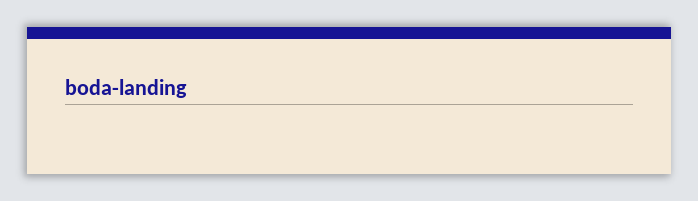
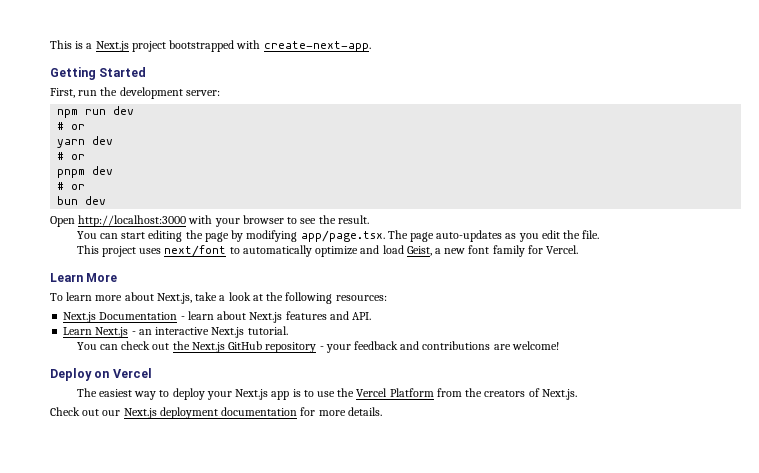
[65,79,187,98] boda-landing -> [50,40,371,52] [50,67,147,80] [50,87,220,99] [57,106,135,118] [57,122,86,130] [57,136,114,148] [57,152,86,160] [57,166,114,178] [57,182,86,190] [57,196,107,205] [50,215,369,227] [76,230,600,242] [76,245,579,257] [50,273,118,282] [50,292,387,304] [63,311,372,323] [63,326,288,338] [76,341,559,353] [50,368,152,381] [76,388,577,400] [50,407,382,419] This is a Next.js project bootstrapped with create-next-app. // Getting Started // First, run the development server: // npm run dev // # or // yarn dev // # or // pnpm dev // # or // bun dev // Open http://localhost:3000 with your browser to see the result. // You can start editing the page by modifying app/page.tsx. The page auto-updates as you edit the file. // This project uses next/font to automatically optimize and load Geist, a new font family for Vercel. // Learn More // To learn more about Next.js, take a look at the following resources: // Next.js Documentation - learn about Next.js features and API. // Learn Next.js - an interactive Next.js tutorial. // You can check out the Next.js GitHub repository - your feedback and contributions are welcome! // Deploy on Vercel // The easiest way to deploy your Next.js app is to use the Vercel Platform from the creators of Next.js. // Check out our Next.js deployment documentation for more details.

